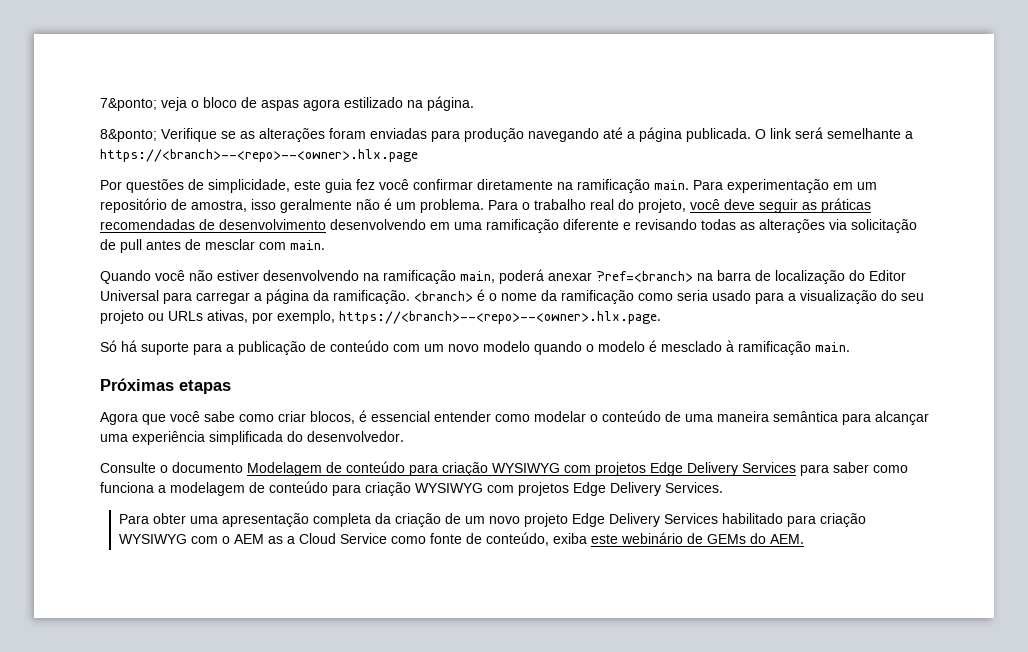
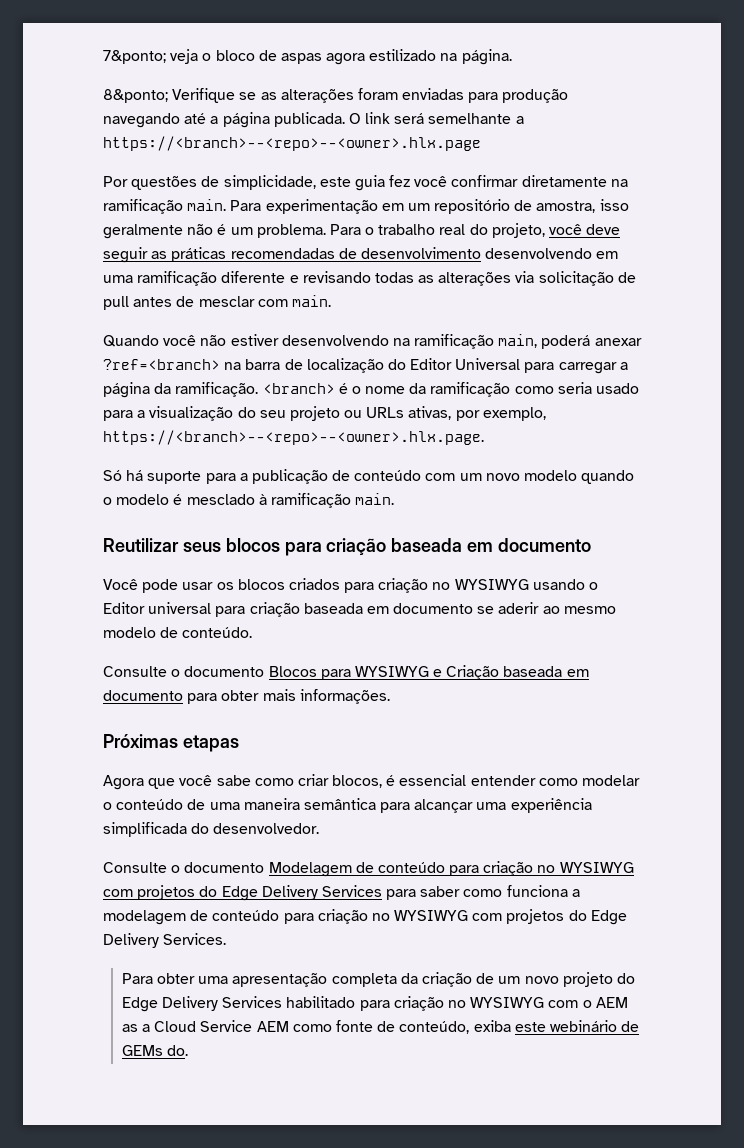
(850, 347) none -> [103,538,592,556] [103,578,599,593] [103,602,616,617] [103,627,253,638] [103,665,589,680] [103,689,390,704] // Reutilizar seus blocos para criação baseada em documento // Você pode usar os blocos criados para criação no WYSIWYG usando o Editor universal para criação baseada em documento se aderir ao mesmo modelo de conteúdo. // Consulte o documento Blocos para WYSIWYG e Criação baseada em documento para obter mais informações.
[492,462,646,476] WYSIWYG com projetos -> [537,862,634,873] [103,885,218,900] no WYSIWYG com projetos do
[415,482,569,496] WYSIWYG com projetos -> [371,909,587,924] no WYSIWYG com projetos do
(568, 520) none -> [616,973,635,984] do
(866, 520) none -> [447,1000,466,1008] no
(387, 538) none -> [256,1021,289,1032] AEM
[749,533,804,544] do AEM. -> [167,1045,189,1056] do.

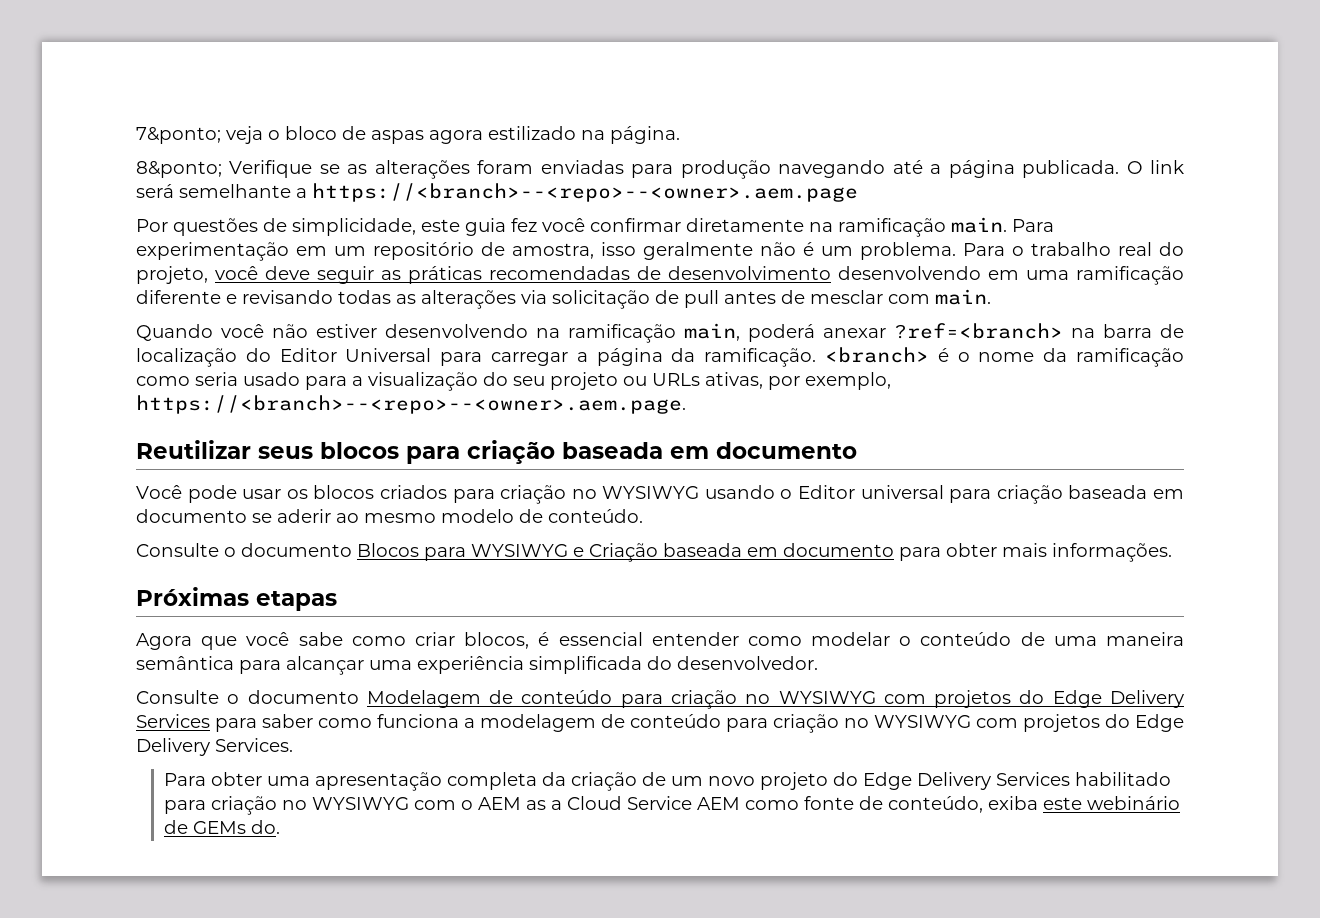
[103,136,481,151] https://<branch>--<repo>--<owner>.hlx.page -> [312,183,858,202] https://<branch>--<repo>--<owner>.aem.page
[103,430,484,445] [103,469,635,484] [103,493,395,508] https://<branch>--<repo>--<owner>.hlx.page. // Só há suporte para a publicação de conteúdo com um novo modelo quando o modelo é mesclado à ramificação main. -> [136,395,686,414] https://<branch>--<repo>--<owner>.aem.page.

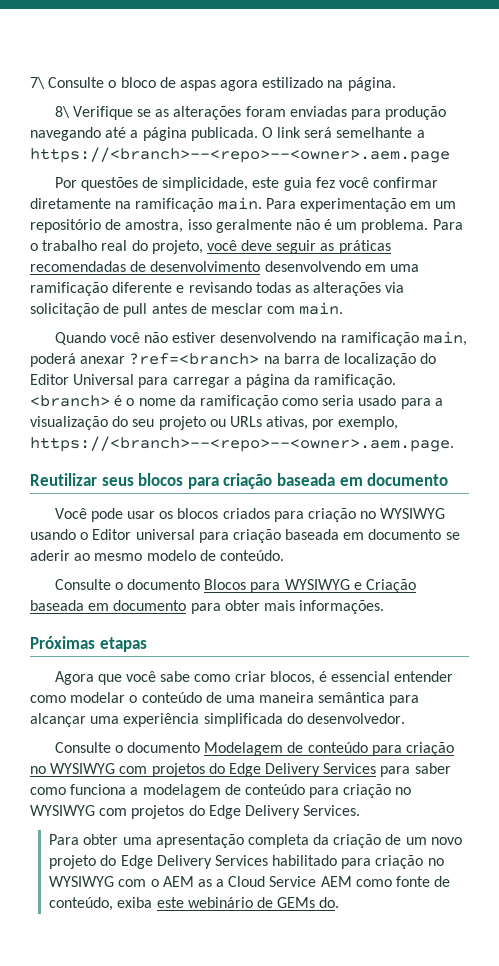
[136,126,263,144] 7&ponto; veja -> [30,77,105,89] 7\ Consulte
[136,161,222,178] 8&ponto; -> [54,106,70,118] 8\

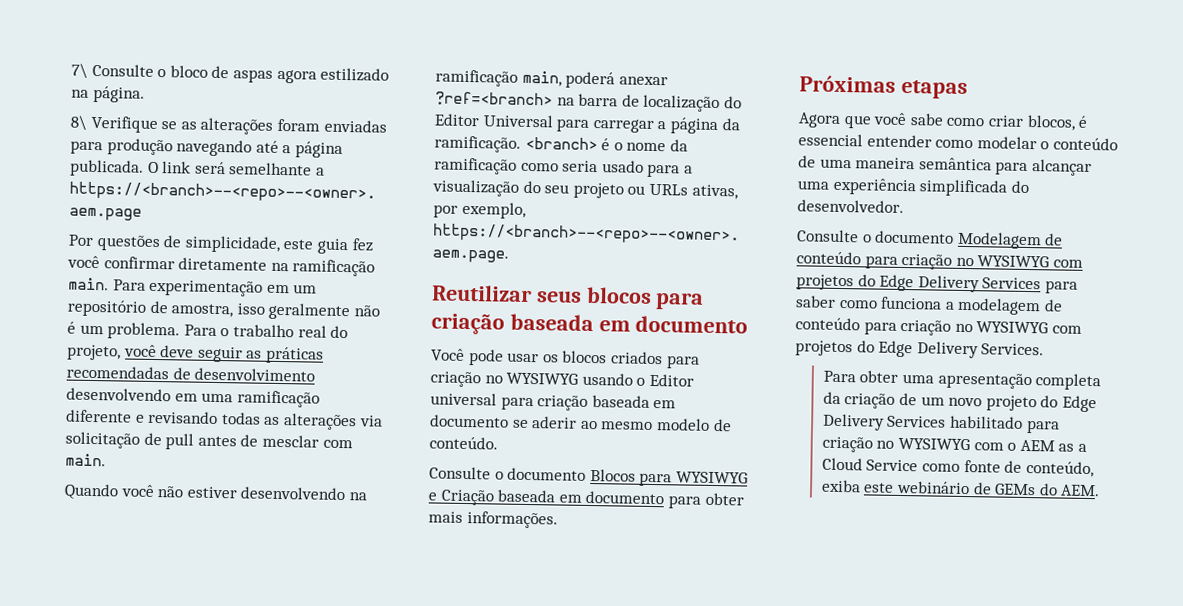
[320,876,352,887] AEM -> (919, 465) none
[319,897,340,908] do. -> [1038,483,1101,497] do AEM.

